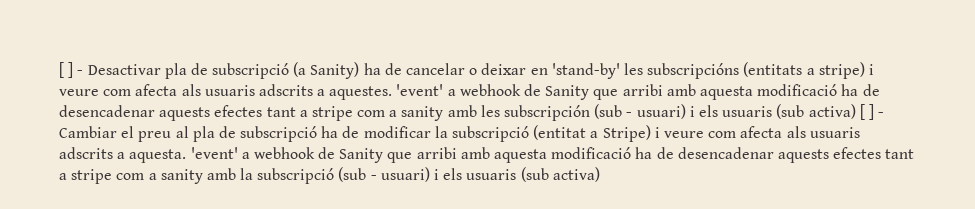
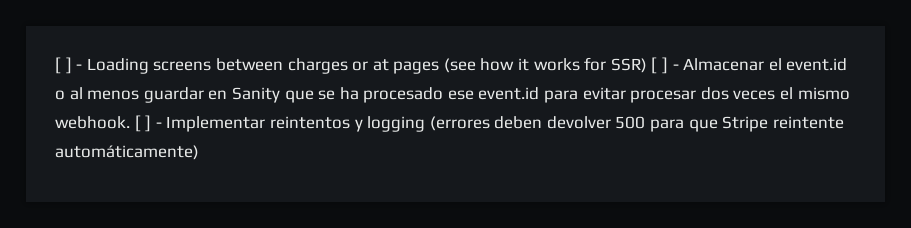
[59,62,874,79] [59,84,880,100] [59,104,885,121] [59,125,860,142] [59,147,915,163] [59,167,600,184] [ ] - Desactivar pla de subscripció (a Sanity) ha de cancelar o deixar en 'stand-by' les subscripcións (entitats a stripe) i veure com afecta als usuaris adscrits a aquestes. 'event' a webhook de Sanity que arribi amb aquesta modificació ha de desencadenar aquests efectes tant a stripe com a sanity amb les subscripción (sub - usuari) i els usuaris (sub activa) [ ] - Cambiar el preu al pla de subscripció ha de modificar la subscripció (entitat a Stripe) i veure com afecta als usuaris adscrits a aquesta. 'event' a webhook de Sanity que arribi amb aquesta modificació ha de desencadenar aquests efectes tant a stripe com a sanity amb la subscripció (sub - usuari) i els usuaris (sub activa) -> [55,57,848,74] [55,87,850,103] [55,115,844,132] [55,145,199,160] [ ] - Loading screens between charges or at pages (see how it works for SSR) [ ] - Almacenar el event.id o al menos guardar en Sanity que se ha procesado ese event.id para evitar procesar dos veces el mismo webhook. [ ] - Implementar reintentos y logging (errores deben devolver 500 para que Stripe reintente automáticamente)

